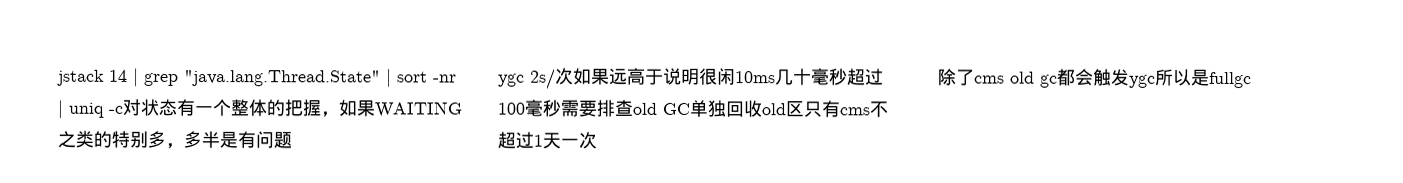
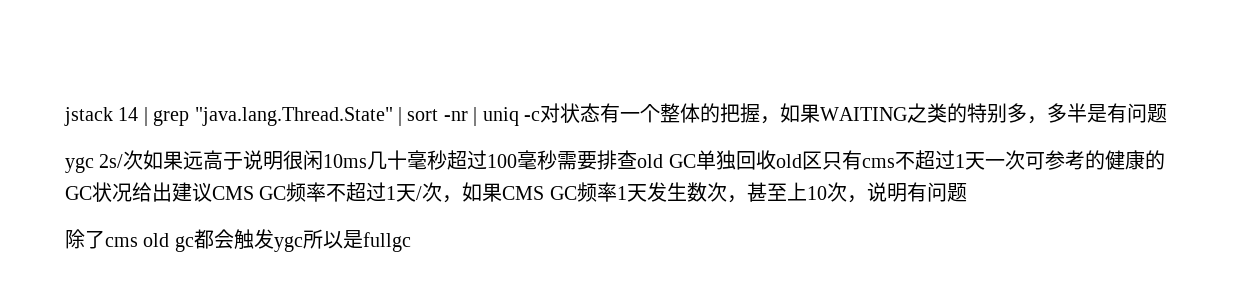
(597, 140) none -> [1024,150,1165,170] [65,182,967,203] 可参考的健康的GC状况给出建议CMS GC频率不超过1天/次，如果CMS GC频率1天发生数次，甚至上10次，说明有问题

